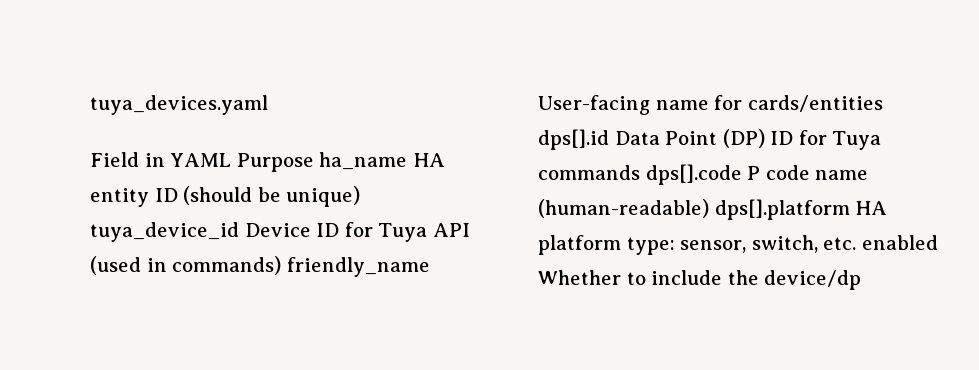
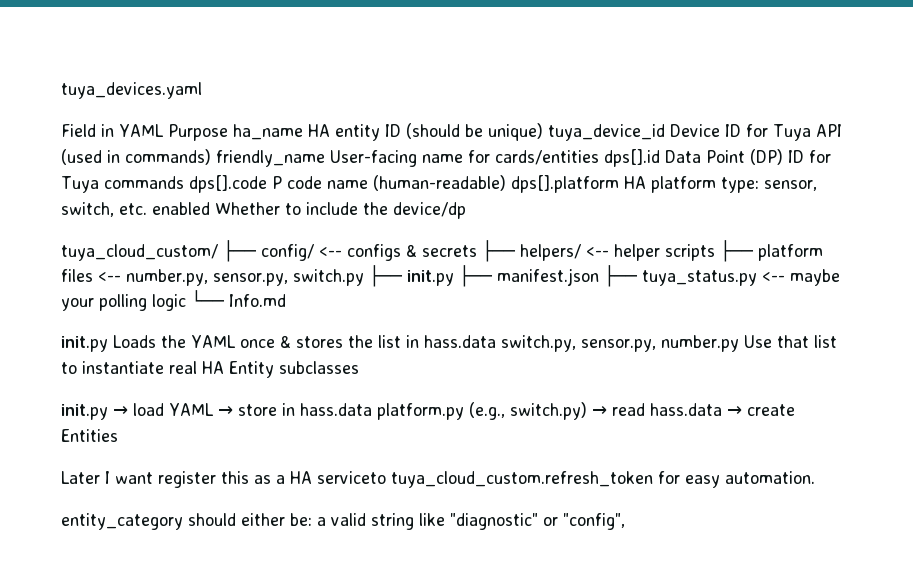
(862, 280) none -> [61,240,823,262] [61,265,840,287] [61,290,286,311] [61,335,837,352] [61,361,359,378] [61,402,795,420] [61,429,118,442] [61,471,815,488] [61,513,625,530] // tuya_cloud_custom/ ├── config/ <-- configs & secrets ├── helpers/ <-- helper scripts ├── platform files <-- number.py, sensor.py, switch.py ├── init.py ├── manifest.json ├── tuya_status.py <-- maybe your polling logic └── Info.md // init.py Loads the YAML once & stores the list in hass.data switch.py, sensor.py, number.py Use that list to instantiate real HA Entity subclasses // init.py → load YAML → store in hass.data platform.py (e.g., switch.py) → read hass.data → create Entities // Later I want register this as a HA serviceto tuya_cloud_custom.refresh_token for easy automation. // entity_category should either be: a valid string like "diagnostic" or "config",

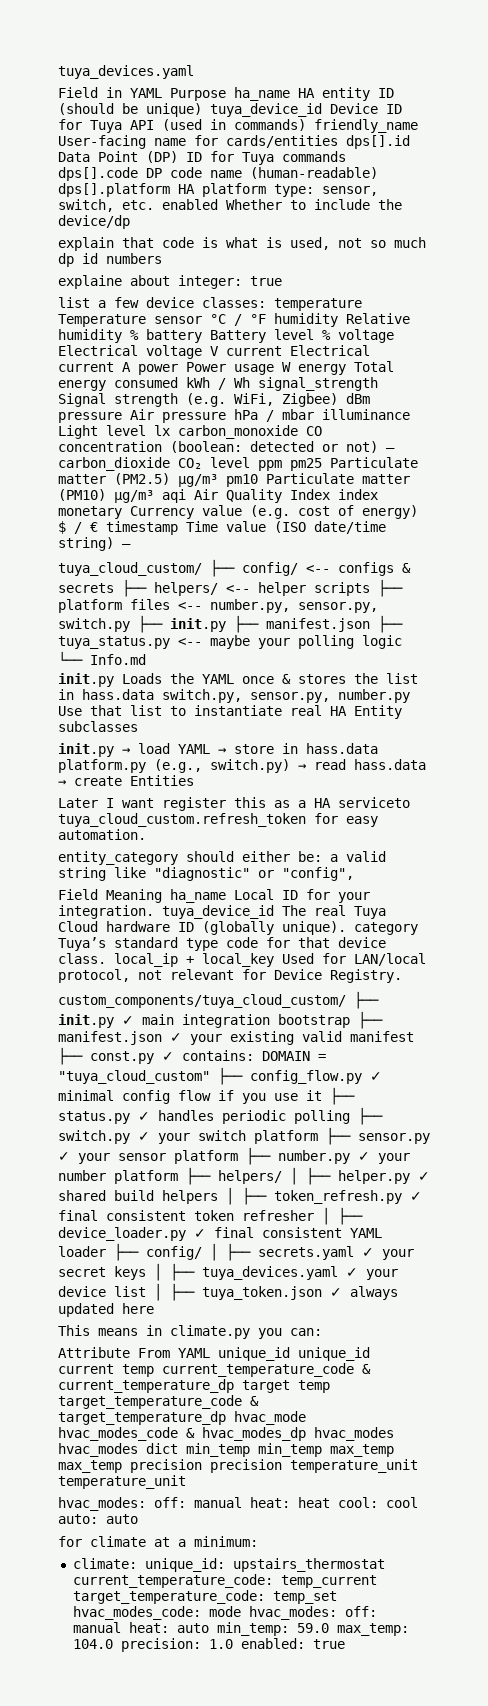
[271,176,282,189] P -> [146,168,162,178] DP
(466, 210) none -> [58,237,426,251] [58,253,162,267] [58,275,282,289] [58,297,362,311] [58,313,410,327] [58,329,394,343] [58,345,370,359] [58,361,394,375] [58,377,378,391] [58,393,370,407] [58,409,410,423] [58,425,322,439] [58,441,395,453] [58,457,418,471] [58,473,410,487] [58,489,378,503] [58,505,418,519] [58,521,386,535] [58,537,131,551] // explain that code is what is used, not so much dp id numbers // explaine about integer: true // list a few device classes: temperature Temperature sensor °C / °F humidity Relative humidity % battery Battery level % voltage Electrical voltage V current Electrical current A power Power usage W energy Total energy consumed kWh / Wh signal_strength Signal strength (e.g. WiFi, Zigbee) dBm pressure Air pressure hPa / mbar illuminance Light level lx carbon_monoxide CO concentration (boolean: detected or not) — carbon_dioxide CO₂ level ppm pm25 Particulate matter (PM2.5) µg/m³ pm10 Particulate matter (PM10) µg/m³ aqi Air Quality Index index monetary Currency value (e.g. cost of energy) $ / € timestamp Time value (ISO date/time string) —
(625, 521) none -> [58,889,370,903] [58,905,386,919] [58,921,418,935] [58,937,386,951] [58,953,426,967] [58,969,402,983] [58,991,379,1009] [58,1011,383,1029] [58,1031,414,1045] [58,1047,326,1065] [58,1067,382,1085] [58,1087,355,1105] [58,1107,383,1125] [58,1127,430,1145] [58,1147,410,1165] [58,1167,430,1185] [58,1187,422,1205] [58,1207,363,1225] [58,1227,382,1241] [58,1243,414,1261] [58,1263,398,1281] [58,1283,398,1301] [58,1303,154,1317] [58,1325,322,1339] [58,1347,370,1361] [58,1363,371,1377] [58,1379,330,1393] [58,1395,259,1409] [58,1411,306,1425] [58,1427,394,1441] [58,1443,394,1457] [58,1459,418,1473] [58,1475,186,1489] [58,1497,418,1511] [58,1514,138,1524] [58,1536,258,1547] [72,1558,385,1572] [72,1574,377,1588] [72,1590,337,1604] [72,1606,377,1620] [72,1622,409,1636] [72,1638,345,1652] // Field Meaning ha_name Local ID for your integration. tuya_device_id The real Tuya Cloud hardware ID (globally unique). category Tuya’s standard type code for that device class. local_ip + local_key Used for LAN/local protocol, not relevant for Device Registry. // custom_components/tuya_cloud_custom/ ├── init.py ✓ main integration bootstrap ├── manifest.json ✓ your existing valid manifest ├── const.py ✓ contains: DOMAIN = "tuya_cloud_custom" ├── config_flow.py ✓ minimal config flow if you use it ├── status.py ✓ handles periodic polling ├── switch.py ✓ your switch platform ├── sensor.py ✓ your sensor platform ├── number.py ✓ your number platform ├── helpers/ │ ├── helper.py ✓ shared build helpers │ ├── token_refresh.py ✓ final consistent token refresher │ ├── device_loader.py ✓ final consistent YAML loader ├── config/ │ ├── secrets.yaml ✓ your secret keys │ ├── tuya_devices.yaml ✓ your device list │ ├── tuya_token.json ✓ always updated here // This means in climate.py you can: // Attribute From YAML unique_id unique_id current temp current_temperature_code & current_temperature_dp target temp target_temperature_code & target_temperature_dp hvac_mode hvac_modes_code & hvac_modes_dp hvac_modes hvac_modes dict min_temp min_temp max_temp max_temp precision precision temperature_unit temperature_unit // hvac_modes: off: manual heat: heat cool: cool auto: auto // for climate at a minimum: // climate: unique_id: upstairs_thermostat current_temperature_code: temp_current target_temperature_code: temp_set hvac_modes_code: mode hvac_modes: off: manual heat: auto min_temp: 59.0 max_temp: 104.0 precision: 1.0 enabled: true

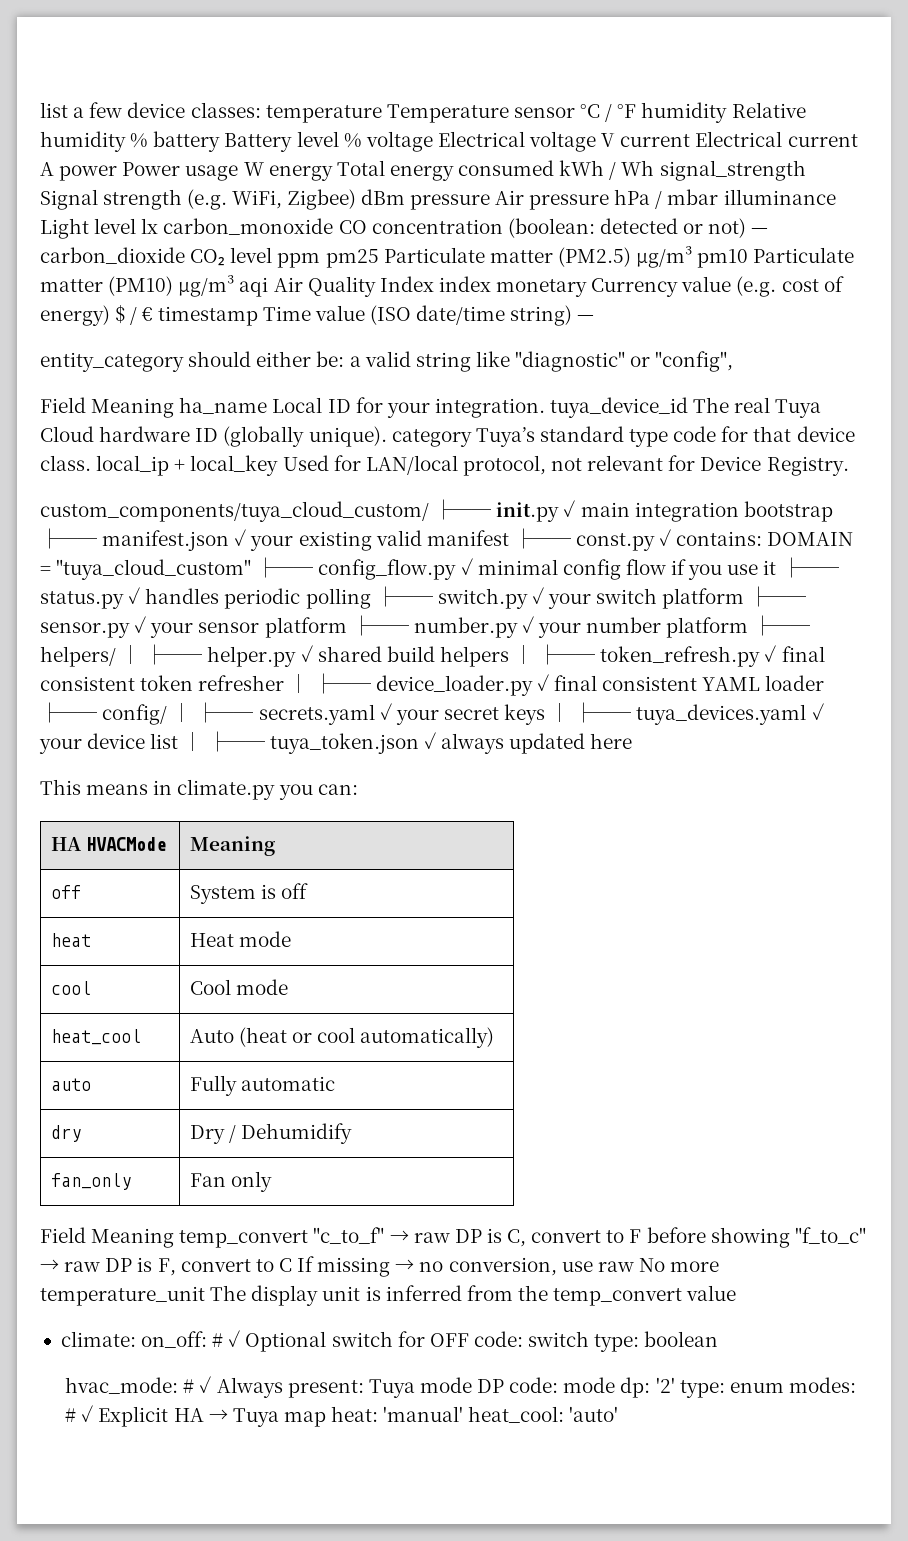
[58,65,194,79] [58,87,394,101] [58,103,402,117] [58,119,418,133] [58,135,410,149] [58,151,346,165] [58,167,378,181] [58,183,378,197] [58,199,402,212] [58,215,130,229] [58,237,426,251] [58,253,162,267] [58,275,282,289] tuya_devices.yaml // Field in YAML Purpose ha_name HA entity ID (should be unique) tuya_device_id Device ID for Tuya API (used in commands) friendly_name User-facing name for cards/entities dps[].id Data Point (DP) ID for Tuya commands dps[].code DP code name (human-readable) dps[].platform HA platform type: sensor, switch, etc. enabled Whether to include the device/dp // explain that code is what is used, not so much dp id numbers // explaine about integer: true // -> (40, 110) none
[58,559,411,577] [58,579,403,597] [58,599,378,613] [58,615,403,633] [58,635,402,649] [58,651,146,665] [58,673,418,687] [58,689,410,703] [58,705,402,719] [58,721,138,732] [58,743,378,757] [58,759,426,773] [58,775,194,786] [58,797,410,811] [58,813,378,827] [58,829,146,840] // tuya_cloud_custom/ ├── config/ <-- configs & secrets ├── helpers/ <-- helper scripts ├── platform files <-- number.py, sensor.py, switch.py ├── init.py ├── manifest.json ├── tuya_status.py <-- maybe your polling logic └── Info.md // init.py Loads the YAML once & stores the list in hass.data switch.py, sensor.py, number.py Use that list to instantiate real HA Entity subclasses // init.py → load YAML → store in hass.data platform.py (e.g., switch.py) → read hass.data → create Entities // Later I want register this as a HA serviceto tuya_cloud_custom.refresh_token for easy automation. -> (595, 318) none
[58,1347,370,1361] [58,1363,371,1377] [58,1379,330,1393] [58,1395,259,1409] [58,1411,306,1425] [58,1427,394,1441] [58,1443,394,1457] [58,1459,418,1473] [58,1475,186,1489] [58,1497,418,1511] [58,1514,138,1524] [58,1536,258,1547] [72,1558,385,1572] [72,1574,377,1588] [72,1590,337,1604] [72,1606,377,1620] [72,1622,409,1636] [72,1638,345,1652] // Attribute From YAML unique_id unique_id current temp current_temperature_code & current_temperature_dp target temp target_temperature_code & target_temperature_dp hvac_mode hvac_modes_code & hvac_modes_dp hvac_modes hvac_modes dict min_temp min_temp max_temp max_temp precision precision temperature_unit temperature_unit // hvac_modes: off: manual heat: heat cool: cool auto: auto // for climate at a minimum: // climate: unique_id: upstairs_thermostat current_temperature_code: temp_current target_temperature_code: temp_set hvac_modes_code: mode hvac_modes: off: manual heat: auto min_temp: 59.0 max_temp: 104.0 precision: 1.0 enabled: true -> [50,837,167,851] [189,836,275,856] [50,885,81,899] [189,883,309,904] [50,933,91,947] [189,931,292,947] [50,981,91,995] [189,979,289,995] [50,1029,141,1045] [189,1027,495,1048] [50,1078,91,1091] [189,1075,336,1096] [50,1125,81,1142] [189,1123,353,1144] [50,1173,131,1190] [189,1171,273,1192] [40,1227,866,1248] [40,1256,720,1277] [40,1285,737,1306] [60,1330,719,1352] [65,1376,856,1398] [65,1405,619,1427] // HA HVACMode | Meaning // off | System is off // heat | Heat mode // cool | Cool mode // heat_cool | Auto (heat or cool automatically) // auto | Fully automatic // dry | Dry / Dehumidify // fan_only | Fan only // Field Meaning temp_convert "c_to_f" → raw DP is C, convert to F before showing "f_to_c" → raw DP is F, convert to C If missing → no conversion, use raw No more temperature_unit The display unit is inferred from the temp_convert value // climate: on_off: # ✓ Optional switch for OFF code: switch type: boolean // hvac_mode: # ✓ Always present: Tuya mode DP code: mode dp: '2' type: enum modes: # ✓ Explicit HA → Tuya map heat: 'manual' heat_cool: 'auto'

